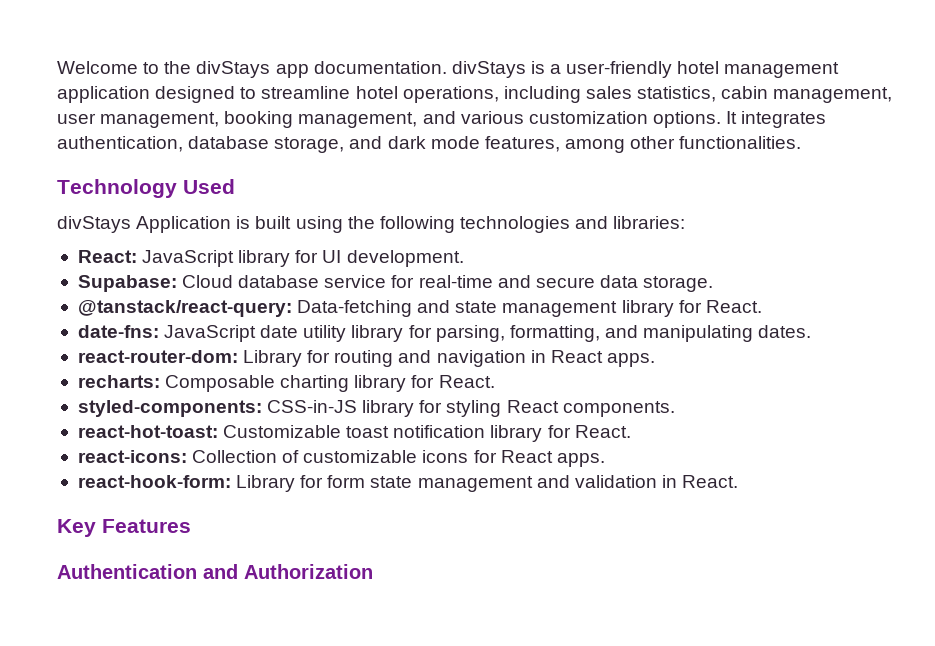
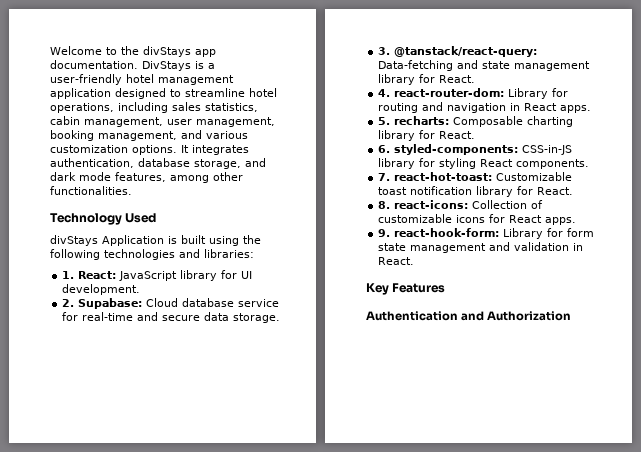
[451,61,526,78] divStays -> [142,61,191,71] DivStays
(686, 222) none -> [62,271,75,279] 1.
(464, 258) none -> [62,299,75,307] 2.
(714, 284) none -> [378,47,391,55] 3.
[77,325,812,342] date-fns: JavaScript date utility library for parsing, formatting, and manipulating dates. // -> [378,89,391,97] 4.
(655, 360) none -> [378,117,391,125] 5.
(495, 381) none -> [378,145,391,153] 6.
(675, 409) none -> [378,173,391,181] 7.
(631, 431) none -> [378,201,391,209] 8.
(605, 460) none -> [378,229,391,237] 9.

